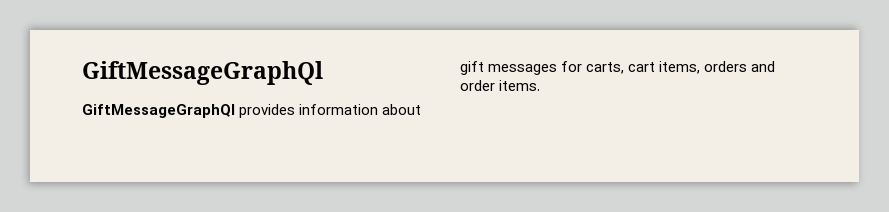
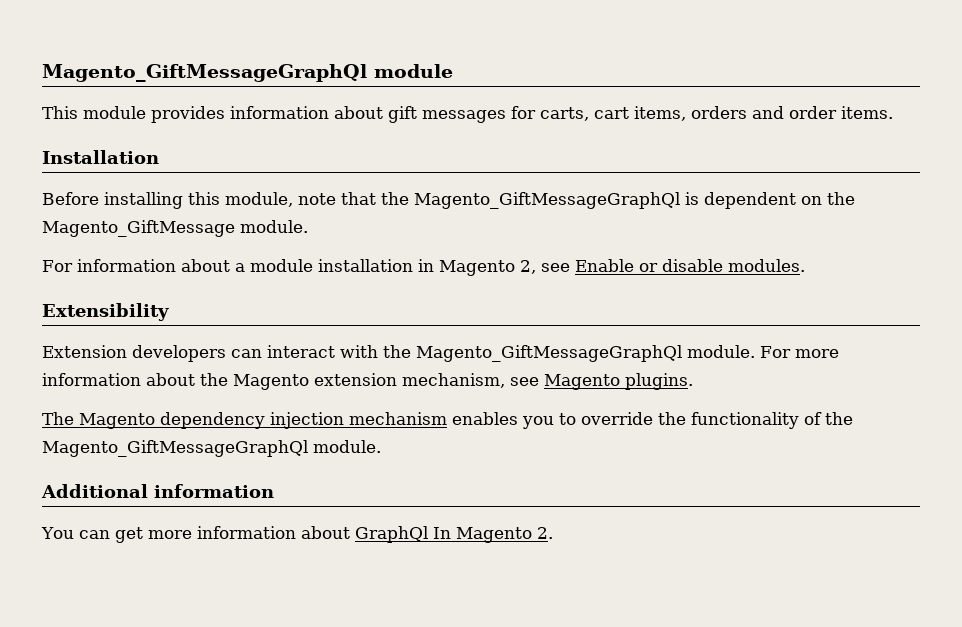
[82,61,323,85] [82,104,235,118] GiftMessageGraphQl // GiftMessageGraphQl -> [42,64,453,82] [42,106,146,119] Magento_GiftMessageGraphQl module // This module
(541, 85) none -> [42,150,159,164] [42,192,855,209] [42,220,308,237] [42,259,805,276] [42,303,169,321] [42,345,839,362] [42,373,693,390] [42,412,853,429] [42,440,381,457] [41,484,274,498] [41,526,553,543] // Installation // Before installing this module, note that the Magento_GiftMessageGraphQl is dependent on the Magento_GiftMessage module. // For information about a module installation in Magento 2, see Enable or disable modules. // Extensibility // Extension developers can interact with the Magento_GiftMessageGraphQl module. For more information about the Magento extension mechanism, see Magento plugins. // The Magento dependency injection mechanism enables you to override the functionality of the Magento_GiftMessageGraphQl module. // Additional information // You can get more information about GraphQl In Magento 2.

